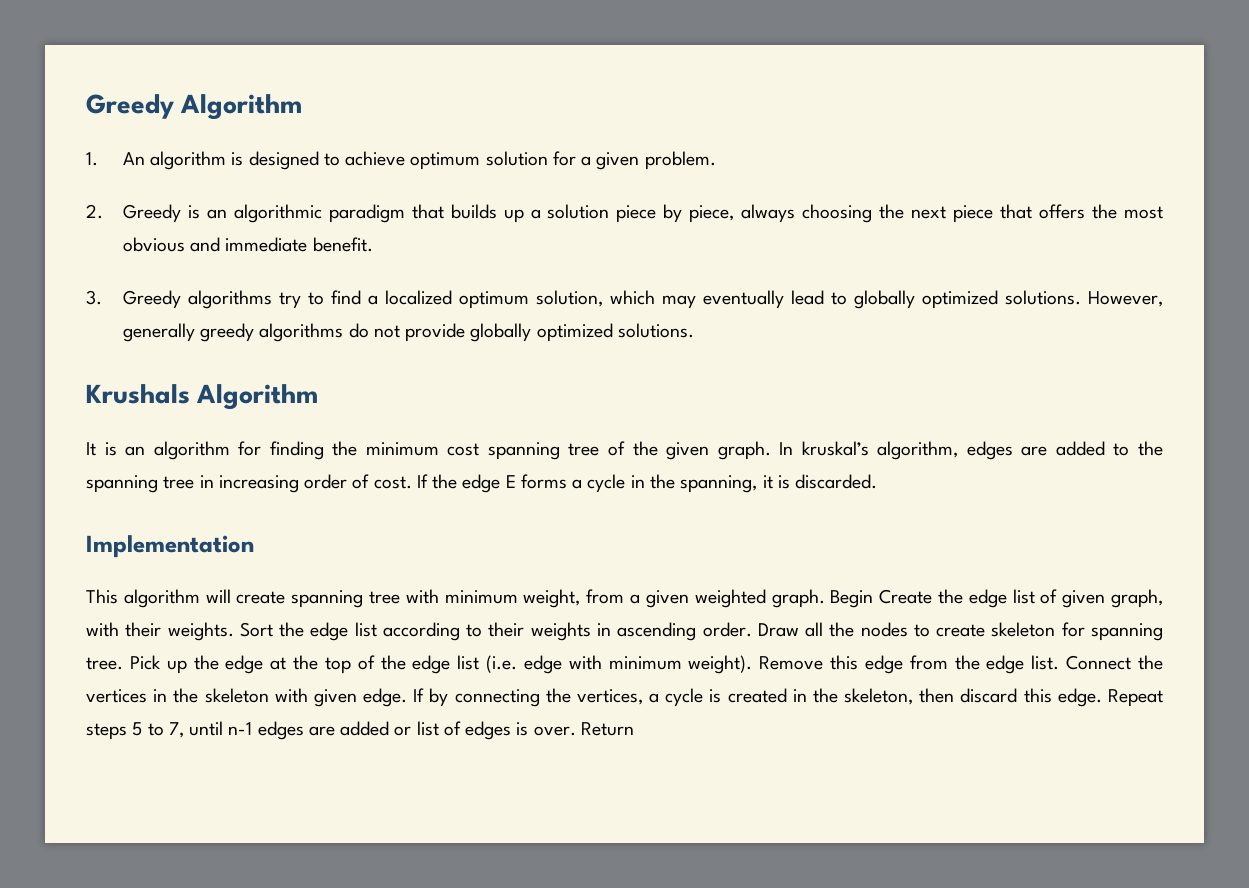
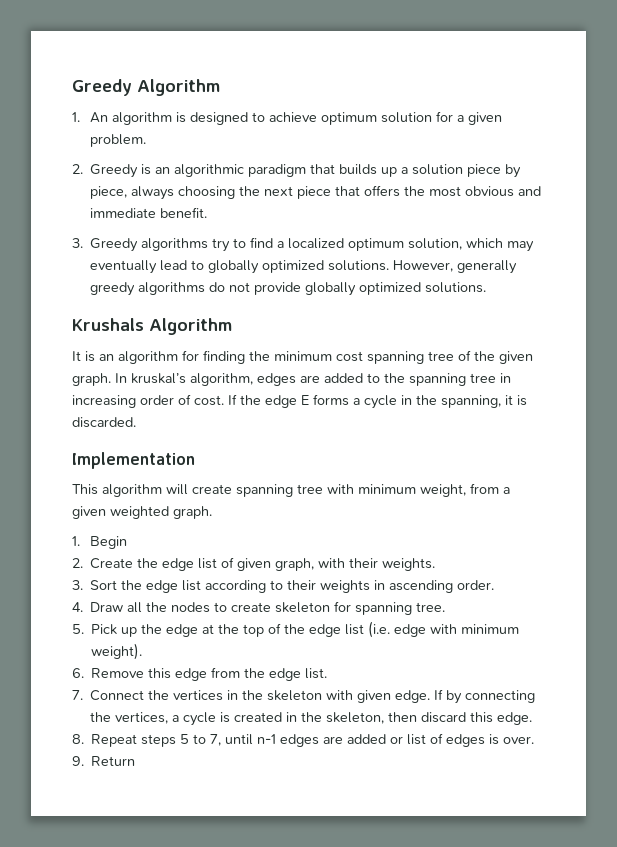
(825, 598) none -> [72,536,80,546] // 1.
(874, 599) none -> [72,558,83,568] // 2.
(234, 631) none -> [72,580,83,590] // 3.
(752, 629) none -> [72,602,83,612] // 4.
(123, 663) none -> [72,624,84,634] // 5.
(753, 664) none -> [72,668,84,678] // 6.
(1060, 662) none -> [72,690,83,700] // 7.
(1102, 697) none -> [72,734,84,744] // 8.
(576, 731) none -> [72,756,84,766] // 9.

